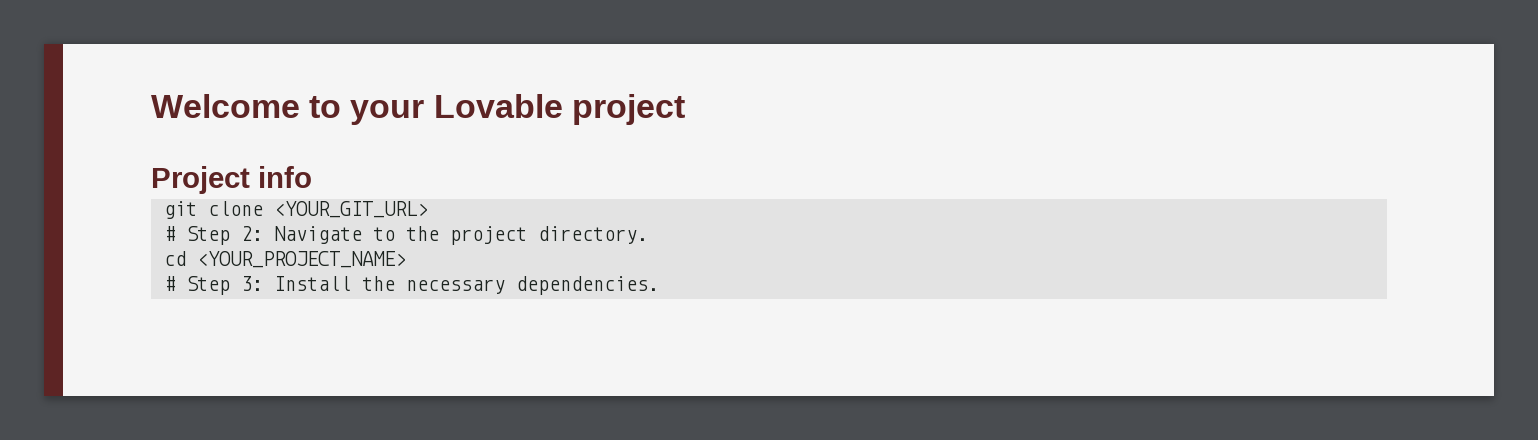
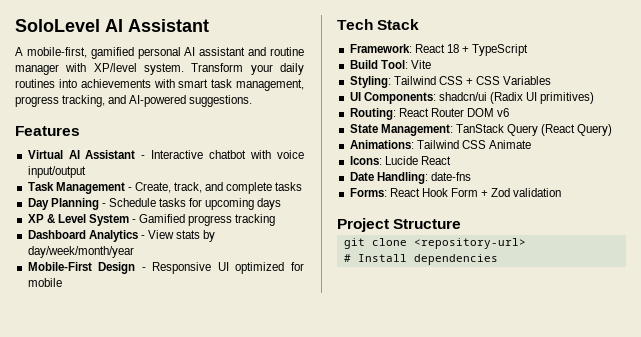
[151,94,685,125] Welcome to your Lovable project -> [15,19,209,32] [15,47,304,59] [15,63,304,75] [15,79,305,91] [15,95,253,107] [15,126,80,136] [27,150,304,159] [27,166,86,178] [27,182,303,194] [27,198,282,210] [27,214,276,226] [27,230,216,242] [27,246,134,258] [27,262,305,274] [27,278,62,287] [337,19,420,30] [349,44,529,56] [349,60,431,69] [349,76,552,88] [349,92,595,104] [349,108,510,120] [349,124,613,136] [349,140,531,149] [349,156,451,165] [349,172,471,184] [349,188,562,197] SoloLevel AI Assistant // A mobile-first, gamified personal AI assistant and routine manager with XP/level system. Transform your daily routines into achievements with smart task management, progress tracking, and AI-powered suggestions. // Features // Virtual AI Assistant - Interactive chatbot with voice input/output // Task Management - Create, track, and complete tasks // Day Planning - Schedule tasks for upcoming days // XP & Level System - Gamified progress tracking // Dashboard Analytics - View stats by day/week/month/year // Mobile-First Design - Responsive UI optimized for mobile // Tech Stack // Framework: React 18 + TypeScript // Build Tool: Vite // Styling: Tailwind CSS + CSS Variables // UI Components: shadcn/ui (Radix UI primitives) // Routing: React Router DOM v6 // State Management: TanStack Query (React Query) // Animations: Tailwind CSS Animate // Icons: Lucide React // Date Handling: date-fns // Forms: React Hook Form + Zod validation
[258,166,312,188] info -> [393,219,462,229] Structure
[273,201,428,218] [163,226,648,245] [163,251,406,268] [163,276,659,295] <YOUR_GIT_URL> // # Step 2: Navigate to the project directory. // cd <YOUR_PROJECT_NAME> // # Step 3: Install the necessary dependencies. -> [413,238,526,249] [343,254,498,265] <repository-url> // # Install dependencies

